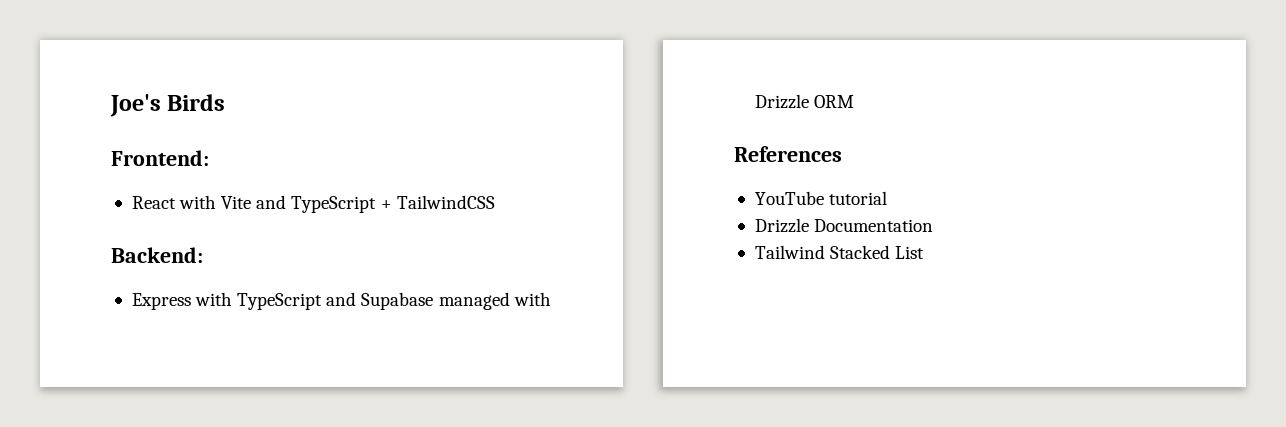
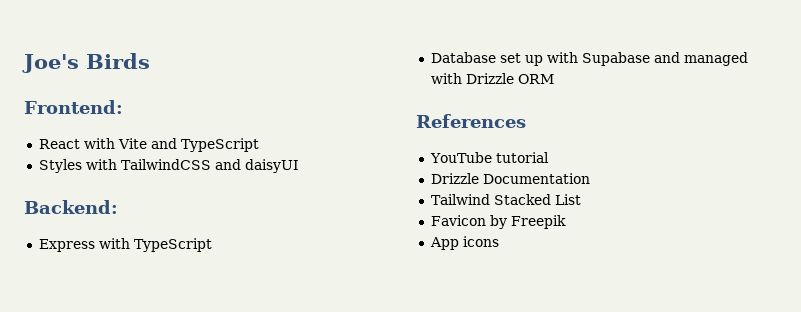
[380,200,392,209] + -> [38,159,117,173] // Styles with
(495, 202) none -> [214,159,299,173] and daisyUI
[326,292,434,310] and Supabase -> [430,52,680,66] // Database set up with Supabase and
(925, 252) none -> [430,215,566,229] [429,236,499,250] // Favicon by Freepik // App icons

